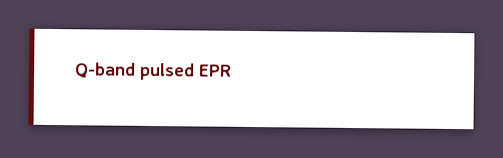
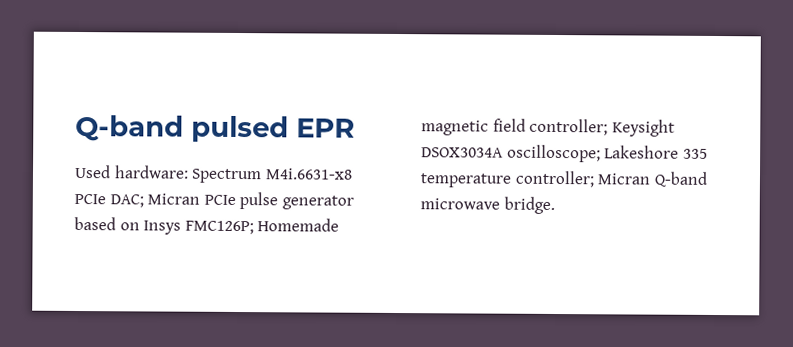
(232, 70) none -> [74,164,353,184] [74,192,354,210] [74,216,340,235] [421,118,675,137] [421,144,708,163] [420,170,708,188] [420,196,555,214] // Used hardware: Spectrum M4i.6631-x8 PCIe DAC; Micran PCIe pulse generator based on Insys FMC126P; Homemade magnetic field controller; Keysight DSOX3034A oscilloscope; Lakeshore 335 temperature controller; Micran Q-band microwave bridge.

